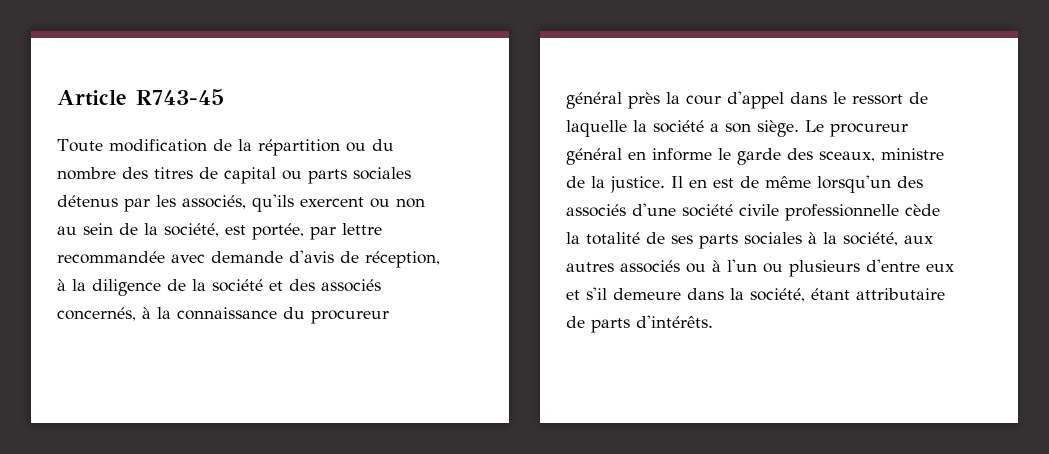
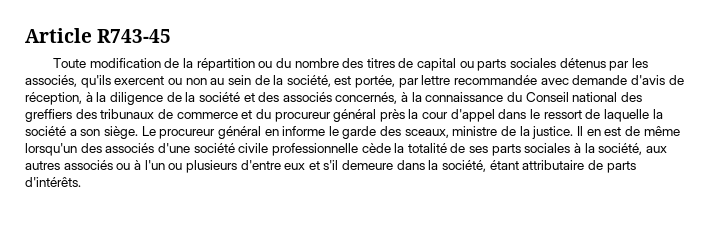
(305, 313) none -> [525,92,642,102] [25,109,271,122] Conseil national des greffiers des tribunaux de commerce et du

